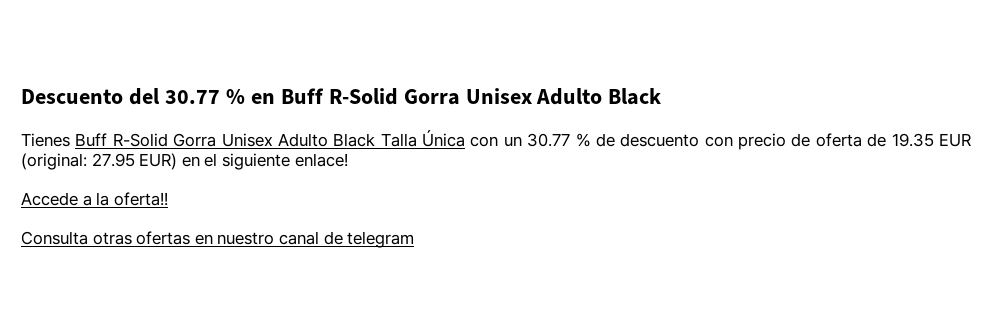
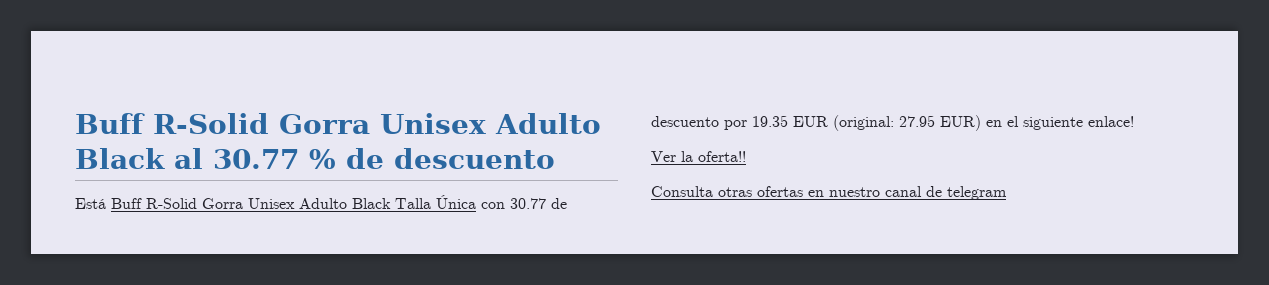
[21,88,662,105] [21,133,70,147] Descuento del 30.77 % en Buff R-Solid Gorra Unisex Adulto Black // Tienes -> [75,113,601,134] [75,148,555,169] [75,198,106,209] Buff R-Solid Gorra Unisex Adulto Black al 30.77 % de descuento // Está
[503,133,887,150] un 30.77 % de descuento con precio de oferta de -> [510,198,567,209] [651,116,747,130] 30.77 de descuento por
[21,192,92,206] Accede a -> [651,151,676,162] Ver

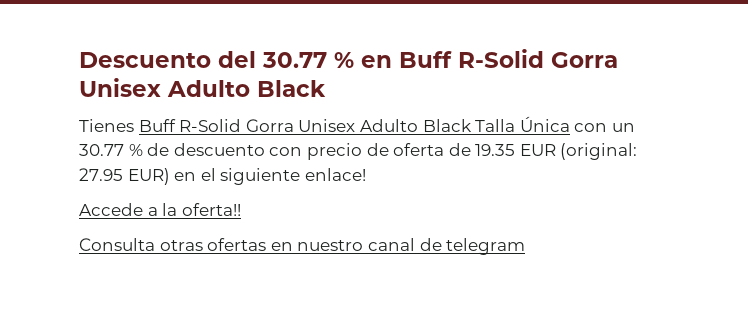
[75,113,601,134] [75,148,555,169] [75,198,106,209] Buff R-Solid Gorra Unisex Adulto Black al 30.77 % de descuento // Está -> [79,49,618,68] [79,78,326,97] [79,119,134,132] Descuento del 30.77 % en Buff R-Solid Gorra Unisex Adulto Black // Tienes
[510,198,567,209] [651,116,747,130] 30.77 de descuento por -> [611,123,635,132] [79,143,471,160] un 30.77 % de descuento con precio de oferta de
[651,151,676,162] Ver -> [79,203,158,216] Accede a

